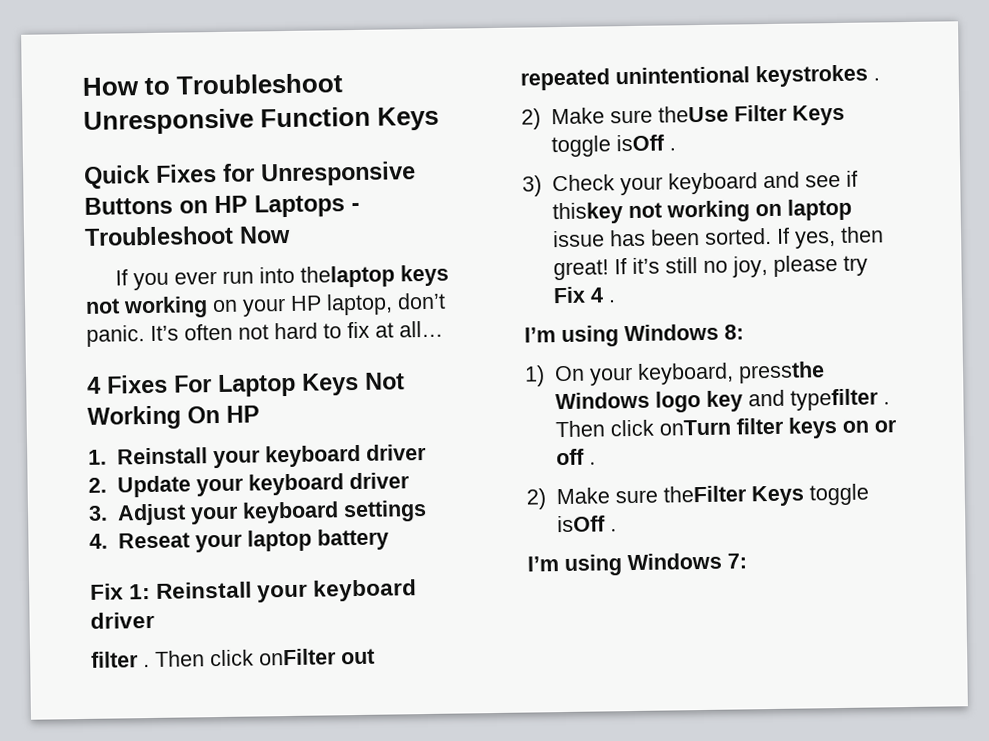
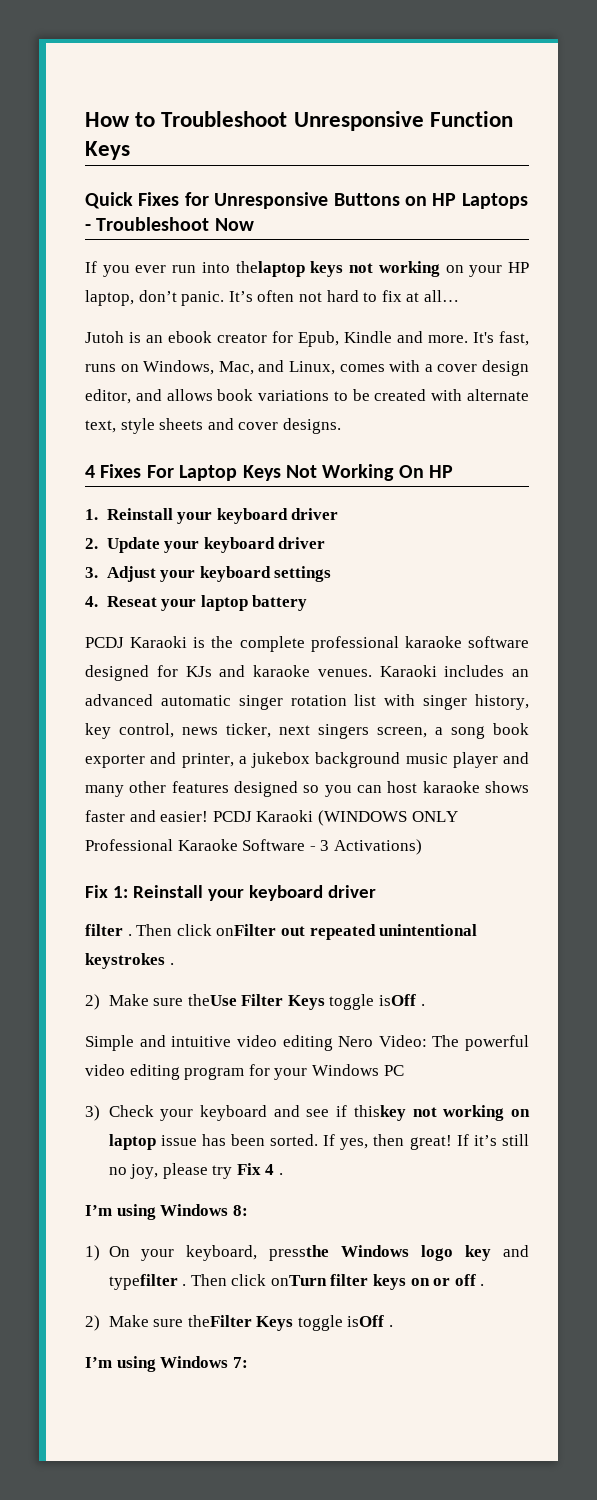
(444, 329) none -> [85,331,529,347] [85,360,529,376] [85,389,529,404] [85,418,341,434] // Jutoh is an ebook creator for Epub, Kindle and more. It's fast, runs on Windows, Mac, and Linux, comes with a cover design editor, and allows book variations to be created with alternate text, style sheets and cover designs.
(389, 539) none -> [85,636,529,652] [85,665,529,681] [85,694,529,710] [85,723,529,739] [85,752,529,768] [85,781,529,797] [85,810,458,826] [85,839,422,855] // PCDJ Karaoki is the complete professional karaoke software designed for KJs and karaoke venues. Karaoki includes an advanced automatic singer rotation list with singer history, key control, news ticker, next singers screen, a song book exporter and printer, a jukebox background music player and many other features designed so you can host karaoke shows faster and easier! PCDJ Karaoki (WINDOWS ONLY Professional Karaoke Software - 3 Activations)
(676, 149) none -> [85,1035,529,1051] [85,1064,404,1080] // Simple and intuitive video editing Nero Video: The powerful video editing program for your Windows PC

